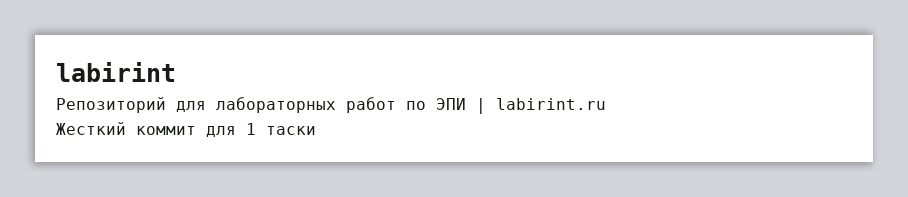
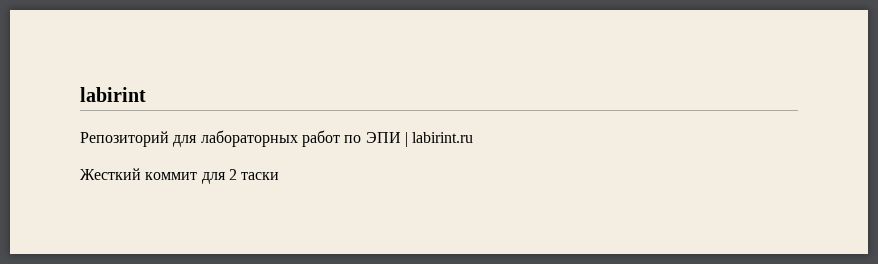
[246,123,256,135] 1 -> [228,169,237,180] 2

